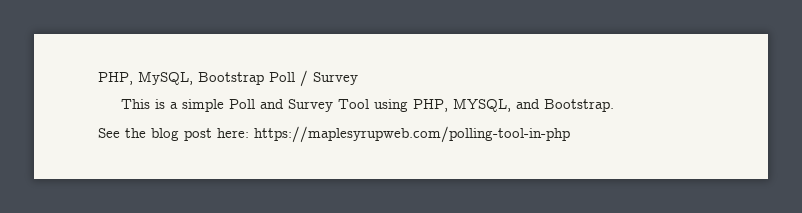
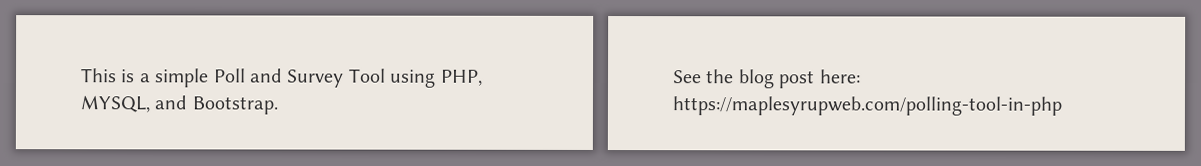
[98,70,358,87] PHP, MySQL, Bootstrap Poll / Survey // -> (81, 75) none

